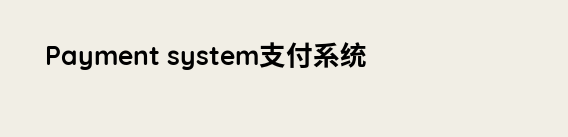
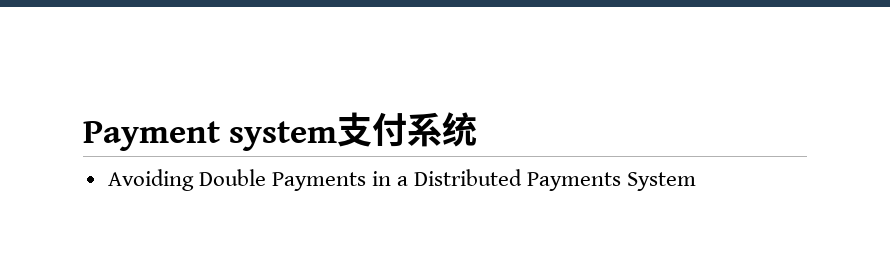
(368, 55) none -> [107,169,697,191] // Avoiding Double Payments in a Distributed Payments System

